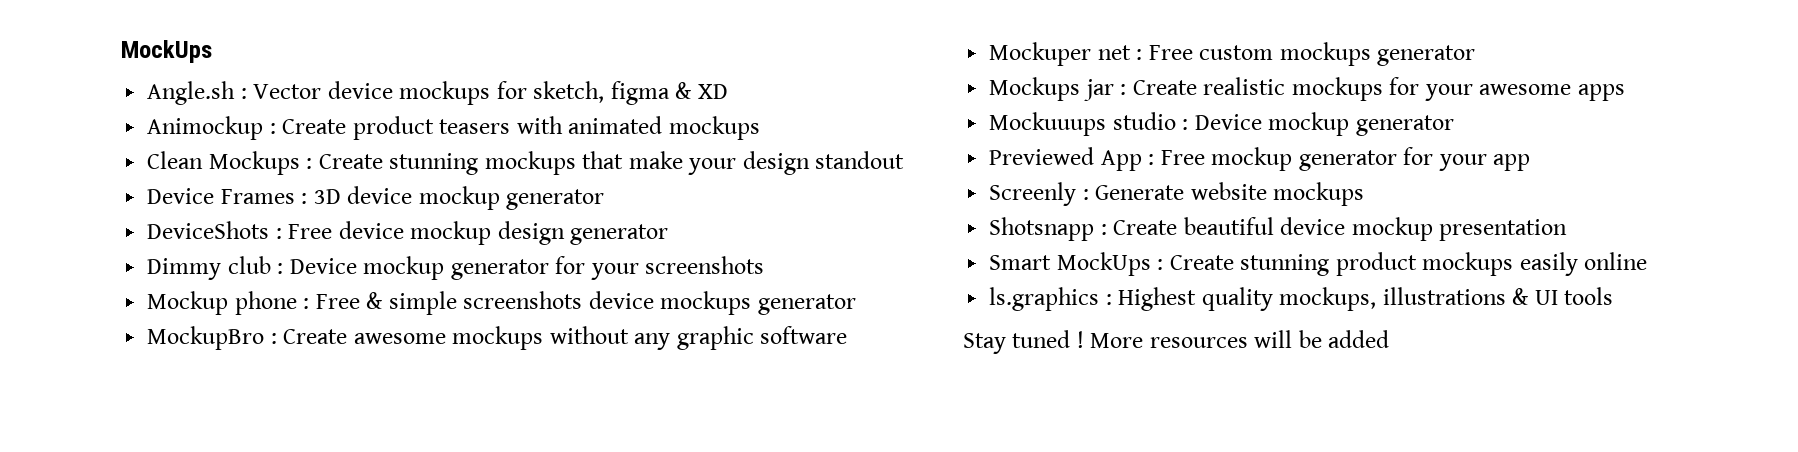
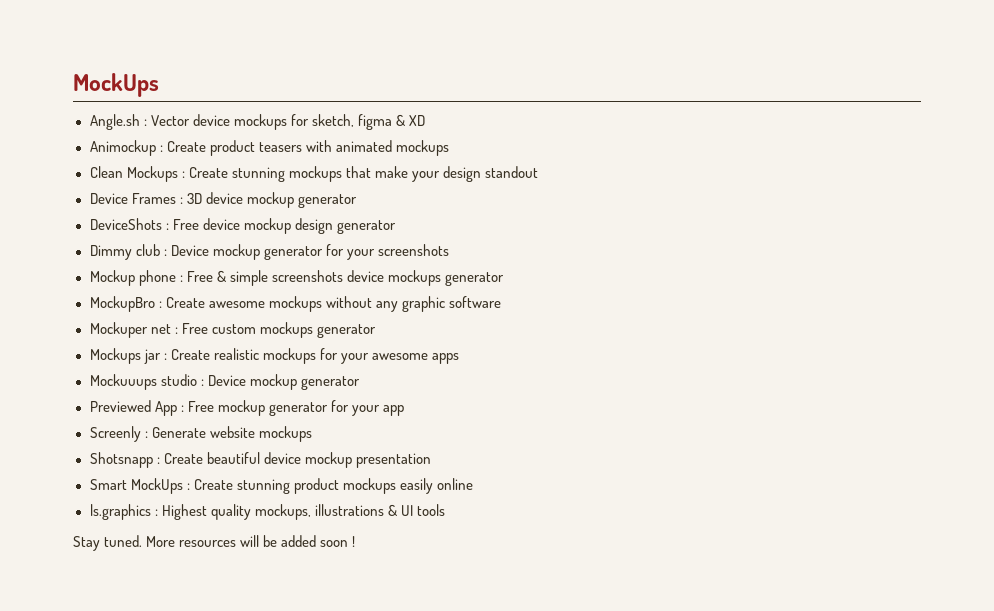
[1012,330,1084,348] tuned ! -> [104,535,143,547] tuned.
(1390, 339) none -> [320,536,356,547] soon !

